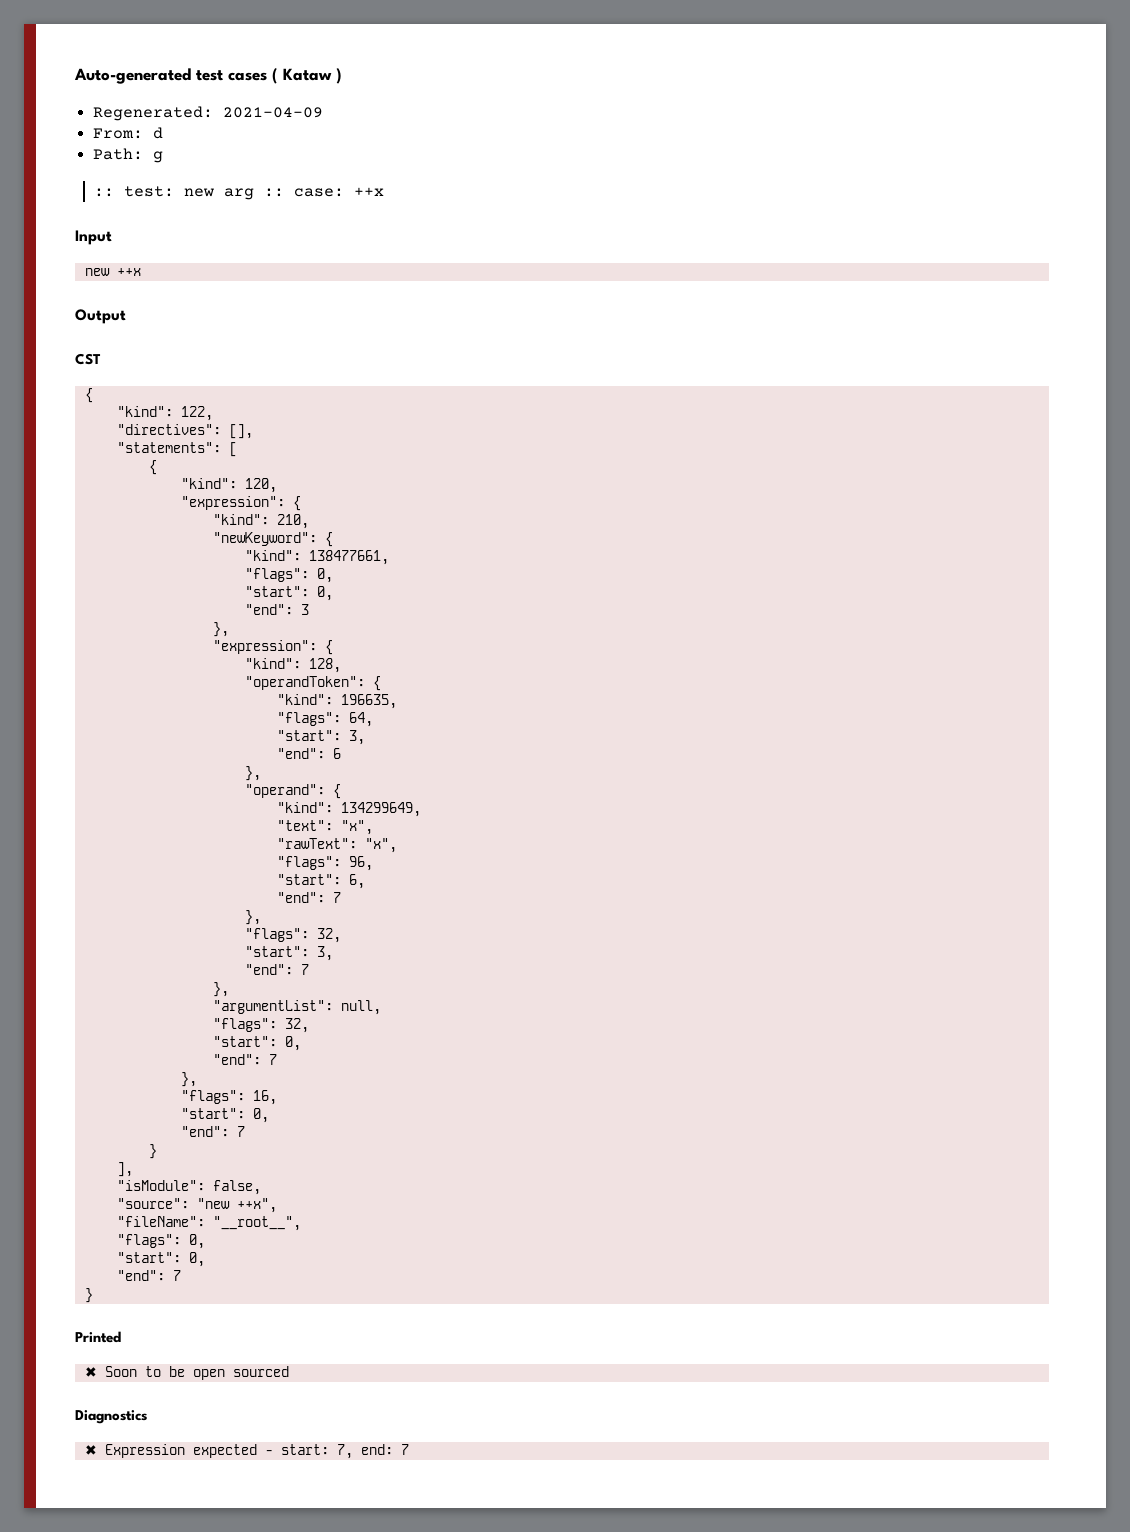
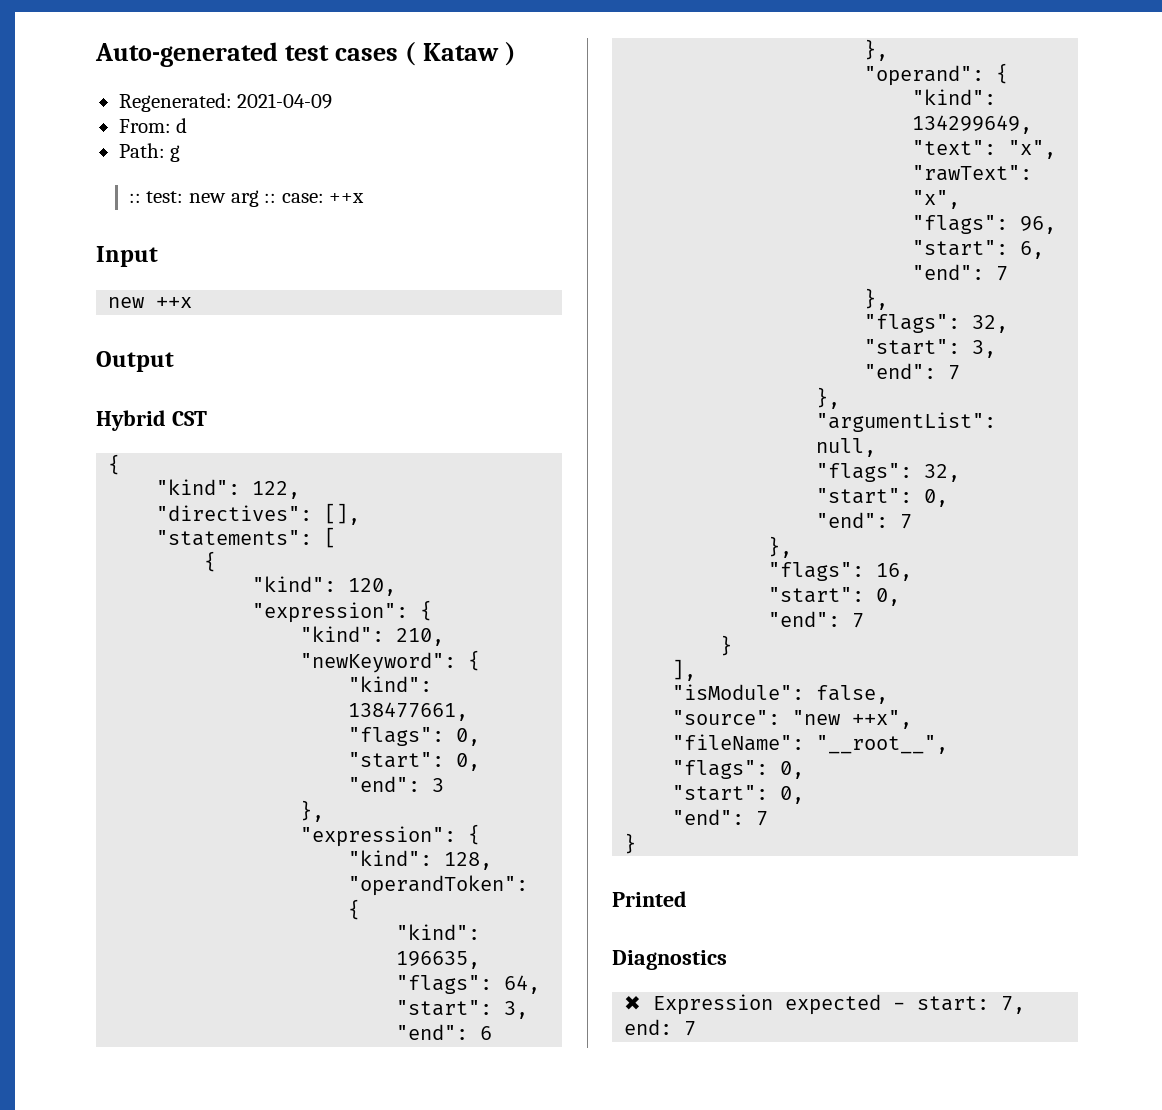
(126, 316) none -> [96,410,166,431] Hybrid
[84,1366,289,1380] // ✖ Soon to be open sourced -> (687, 899) none

